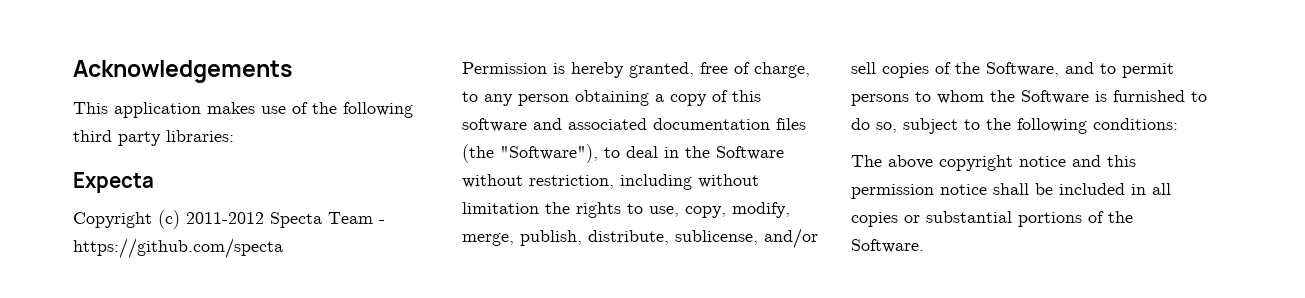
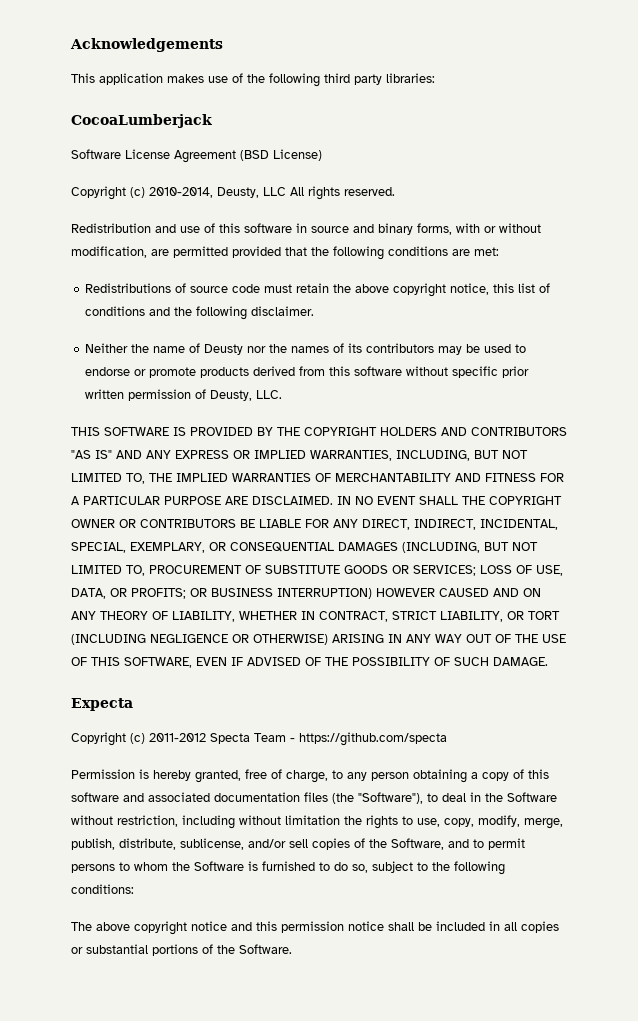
(234, 136) none -> [71,114,212,128] [71,149,322,163] [71,186,395,200] [71,223,541,235] [71,246,499,260] [85,283,551,297] [85,306,315,320] [85,343,527,355] [85,366,530,378] [85,389,283,401] [71,427,567,436] [71,450,528,461] [71,473,564,484] [71,496,562,505] [71,519,558,530] [71,542,538,553] [71,565,563,576] [71,588,541,599] [71,611,560,622] [71,634,566,645] [71,657,548,668] // CocoaLumberjack // Software License Agreement (BSD License) // Copyright (c) 2010-2014, Deusty, LLC All rights reserved. // Redistribution and use of this software in source and binary forms, with or without modification, are permitted provided that the following conditions are met: // Redistributions of source code must retain the above copyright notice, this list of conditions and the following disclaimer. // Neither the name of Deusty nor the names of its contributors may be used to endorse or promote products derived from this software without specific prior written permission of Deusty, LLC. // THIS SOFTWARE IS PROVIDED BY THE COPYRIGHT HOLDERS AND CONTRIBUTORS "AS IS" AND ANY EXPRESS OR IMPLIED WARRANTIES, INCLUDING, BUT NOT LIMITED TO, THE IMPLIED WARRANTIES OF MERCHANTABILITY AND FITNESS FOR A PARTICULAR PURPOSE ARE DISCLAIMED. IN NO EVENT SHALL THE COPYRIGHT OWNER OR CONTRIBUTORS BE LIABLE FOR ANY DIRECT, INDIRECT, INCIDENTAL, SPECIAL, EXEMPLARY, OR CONSEQUENTIAL DAMAGES (INCLUDING, BUT NOT LIMITED TO, PROCUREMENT OF SUBSTITUTE GOODS OR SERVICES; LOSS OF USE, DATA, OR PROFITS; OR BUSINESS INTERRUPTION) HOWEVER CAUSED AND ON ANY THEORY OF LIABILITY, WHETHER IN CONTRACT, STRICT LIABILITY, OR TORT (INCLUDING NEGLIGENCE OR OTHERWISE) ARISING IN ANY WAY OUT OF THE USE OF THIS SOFTWARE, EVEN IF ADVISED OF THE POSSIBILITY OF SUCH DAMAGE.

